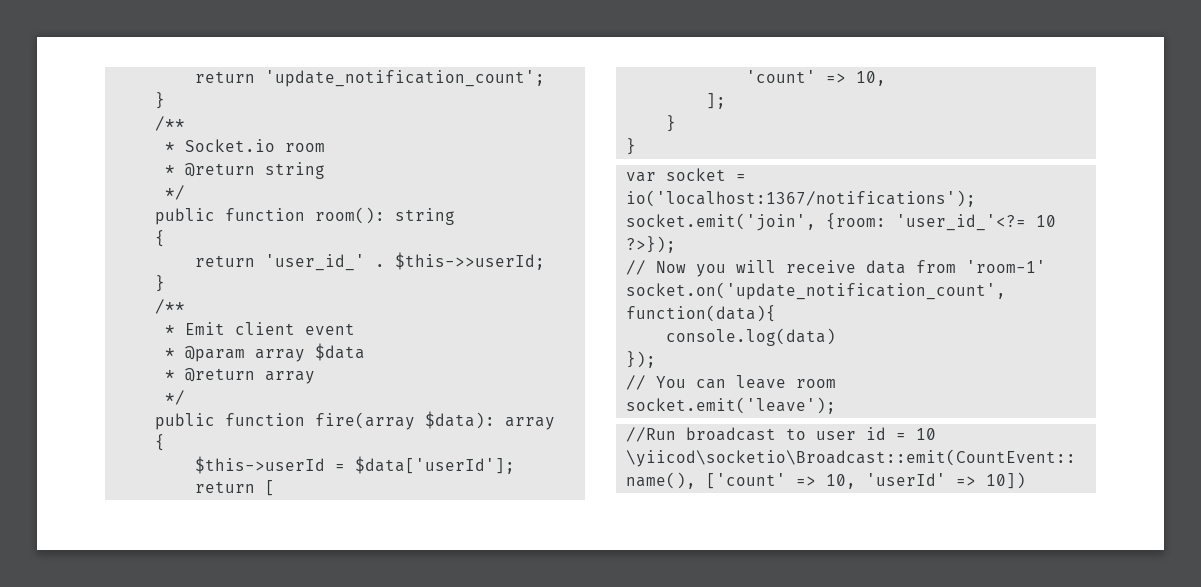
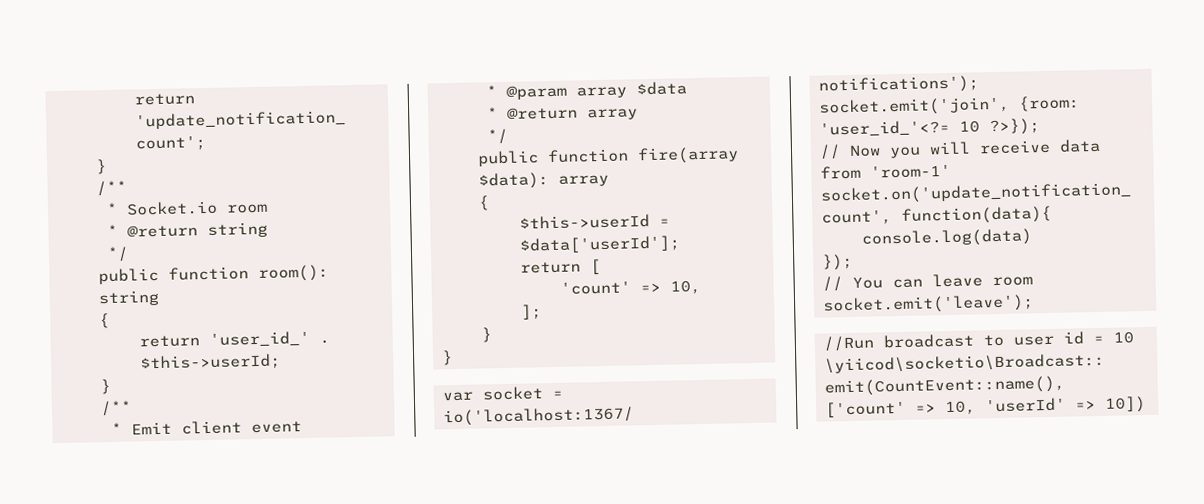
[394,252,545,270] $this->>userId; -> [140,353,282,372] $this->userId;

